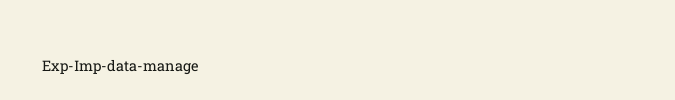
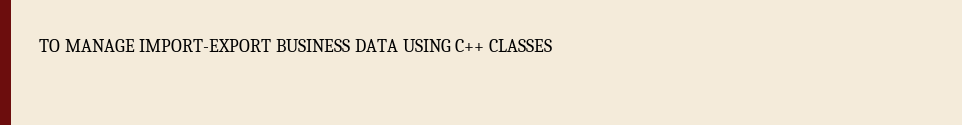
[42,59,199,75] Exp-Imp-data-manage -> [39,39,553,52] TO MANAGE IMPORT-EXPORT BUSINESS DATA USING C++ CLASSES

